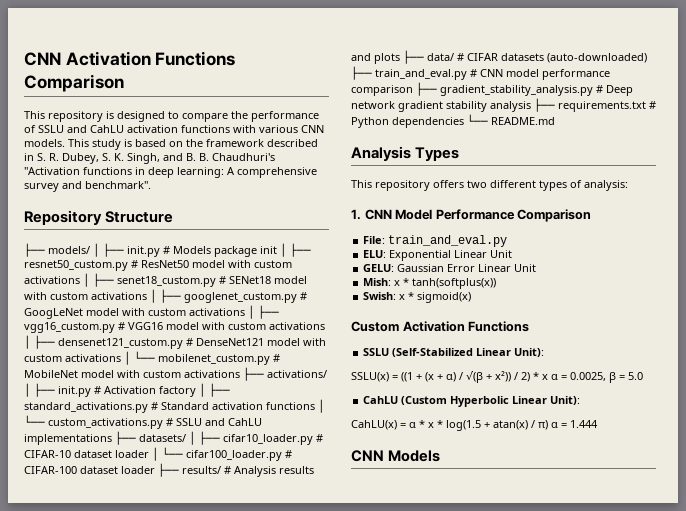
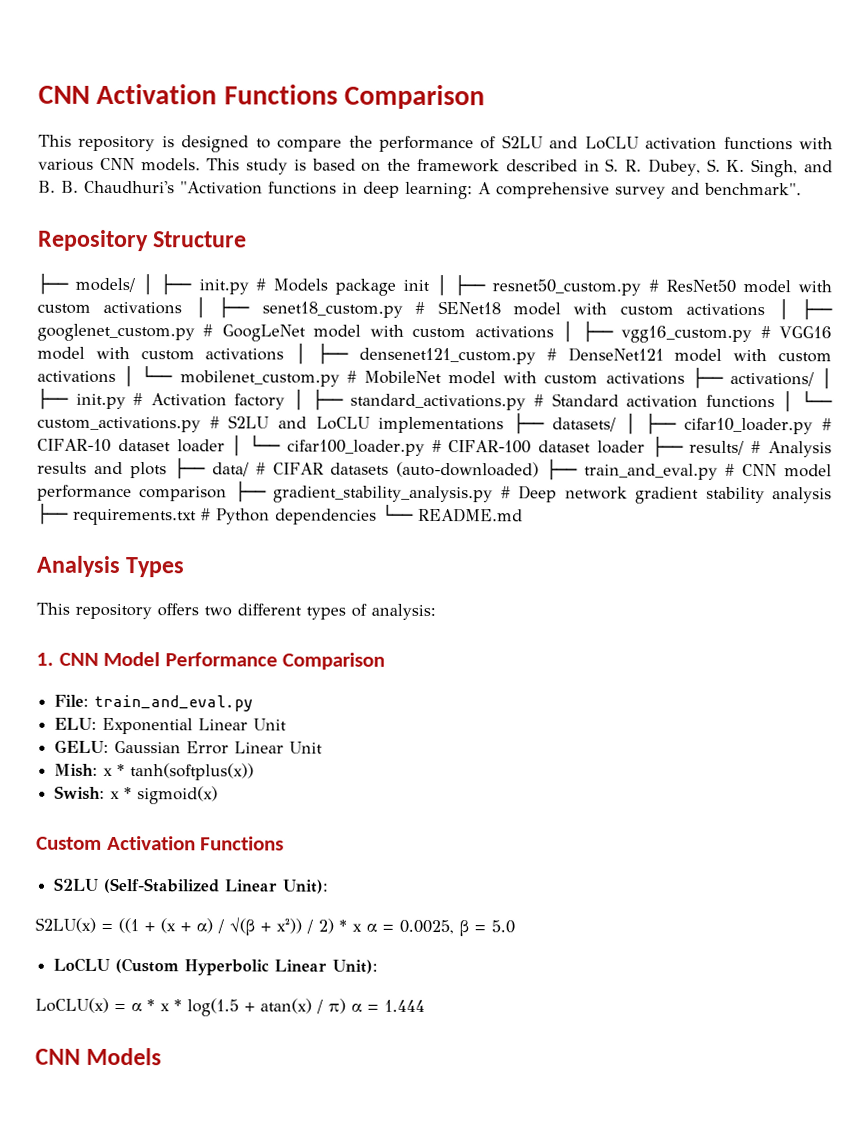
[38,125,124,133] SSLU and CahLU -> [501,135,639,150] S2LU and LoCLU
[176,418,262,426] SSLU and CahLU -> [228,415,370,430] S2LU and LoCLU
[363,348,390,356] SSLU -> [53,877,100,891] S2LU
[351,372,389,382] SSLU(x) -> [35,917,96,933] S2LU(x)
[363,396,399,404] CahLU -> [53,957,111,972] LoCLU
[351,420,397,430] CahLU(x) -> [35,997,109,1013] LoCLU(x)

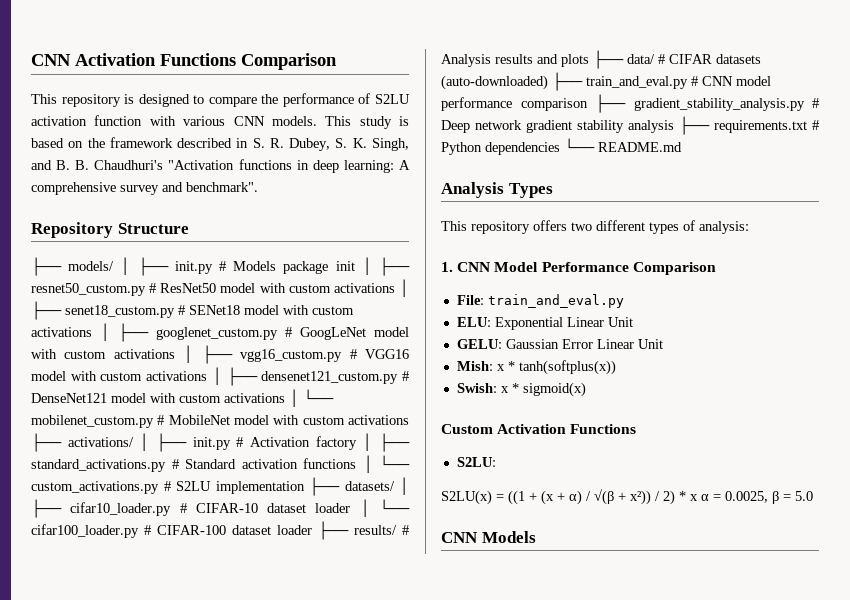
[549,136,793,151] and LoCLU activation functions -> [31,115,143,126] activation function
[277,416,505,434] and LoCLU implementations -> [215,481,305,494] implementation
[53,877,329,894] S2LU (Self-Stabilized Linear Unit): -> [456,457,496,467] S2LU:
[53,957,379,976] [35,997,425,1017] // LoCLU (Custom Hyperbolic Linear Unit): // LoCLU(x) = α * x * log(1.5 + atan(x) / π) α = 1.444 -> (813, 496) none

